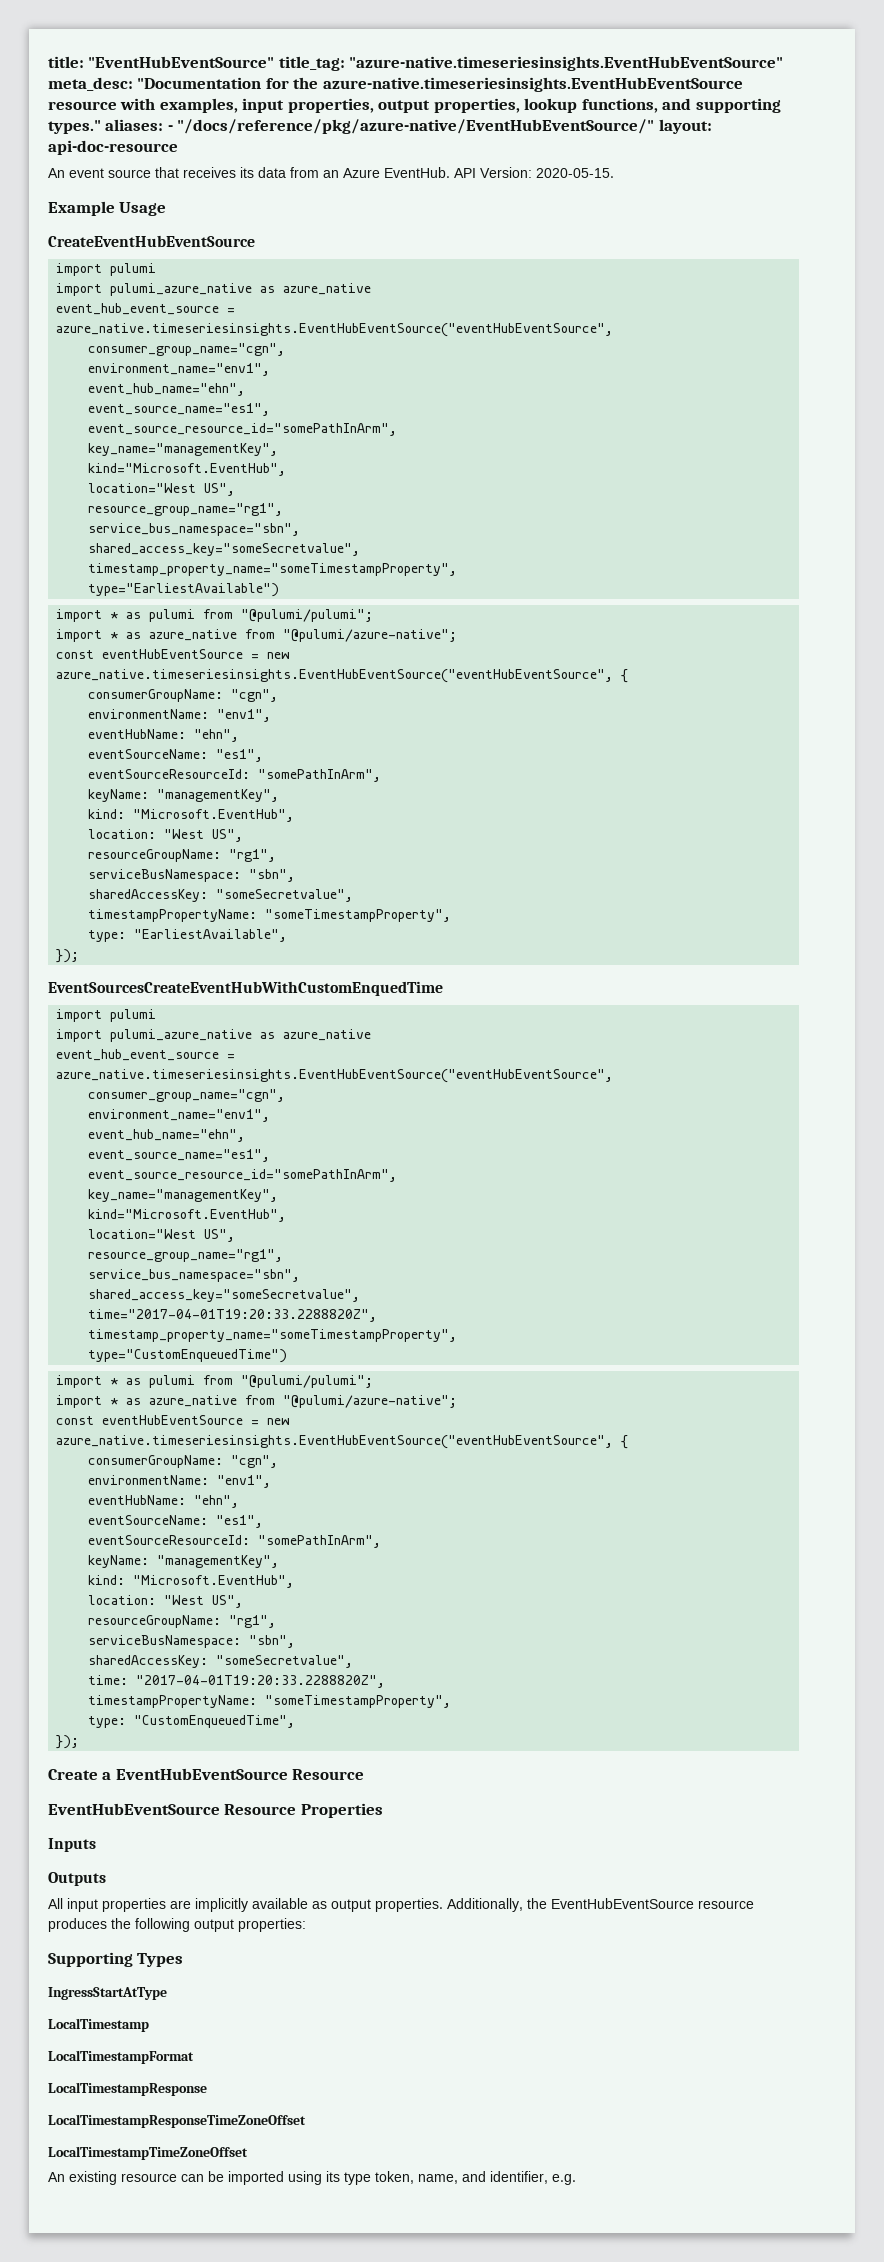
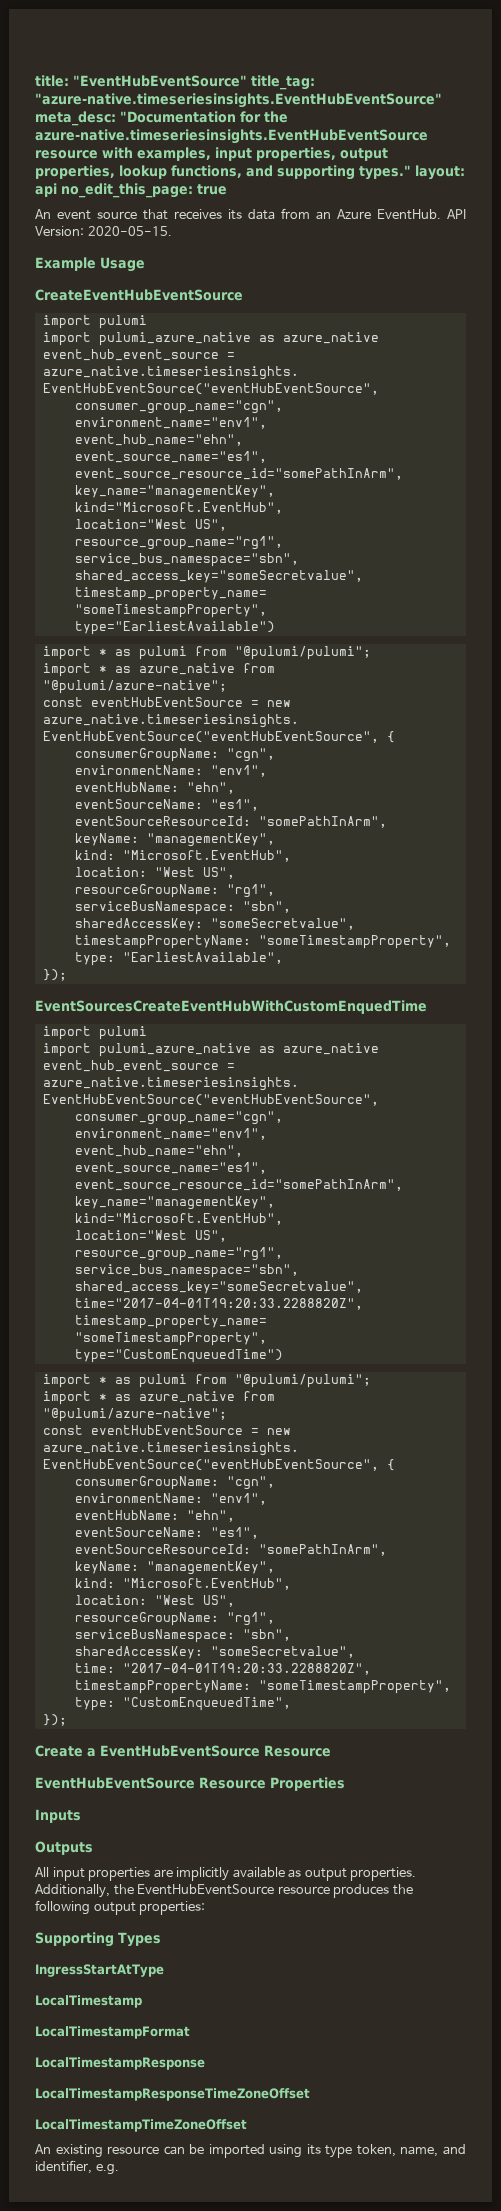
[105,119,712,134] [48,140,178,155] aliases: - "/docs/reference/pkg/azure-native/EventHubEventSource/" layout: api-doc-resource -> [415,165,465,180] [35,183,227,198] layout: api no_edit_this_page: true

